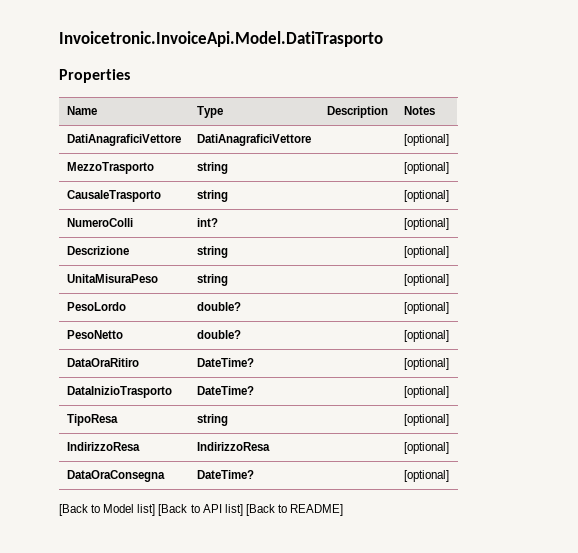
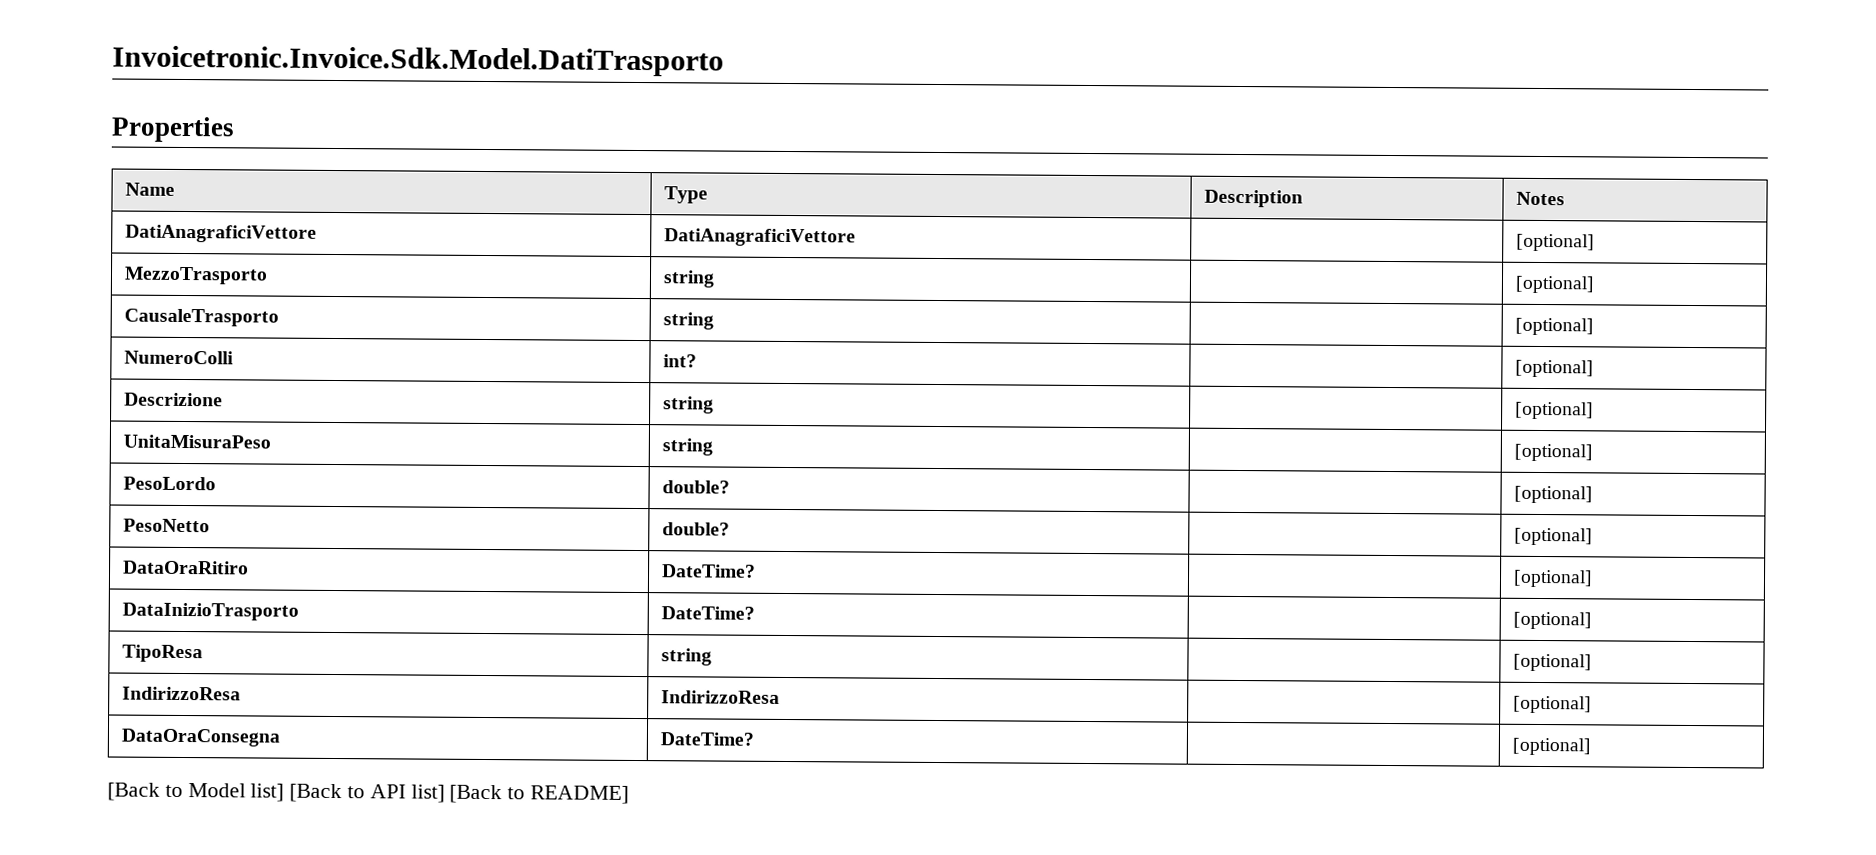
[59,31,383,47] Invoicetronic.InvoiceApi.Model.DatiTrasporto -> [112,45,724,77] Invoicetronic.Invoice.Sdk.Model.DatiTrasporto

